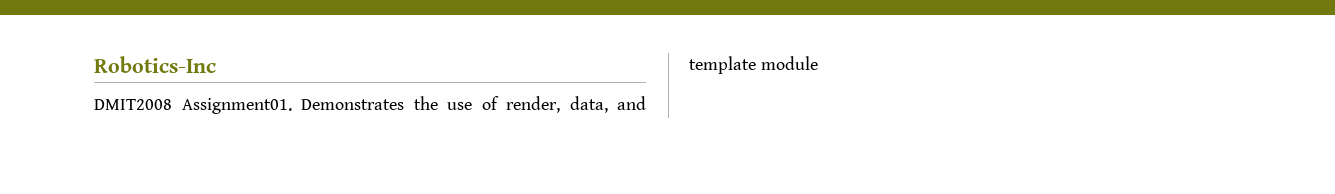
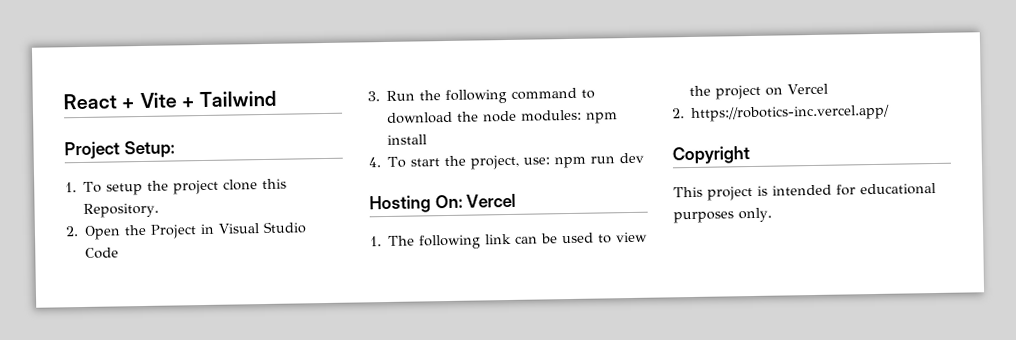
[94,56,216,73] [94,96,646,114] [689,56,818,74] Robotics-Inc // DMIT2008 Assignment01. Demonstrates the use of render, data, and template module -> [63,90,277,110] [64,140,175,160] [65,178,288,196] [83,202,160,218] [65,221,308,240] [85,247,120,259] [367,87,596,105] [387,109,619,124] [387,134,428,145] [368,152,645,170] [369,193,517,214] [370,231,649,250] [689,83,829,100] [672,104,891,122] [672,146,750,165] [673,182,936,201] [673,207,772,224] React + Vite + Tailwind // Project Setup: // 1. To setup the project clone this Repository. // 2. Open the Project in Visual Studio Code // 3. Run the following command to download the node modules: npm install // 4. To start the project, use: npm run dev // Hosting On: Vercel // 1. The following link can be used to view the project on Vercel // 2. https://robotics-inc.vercel.app/ // Copyright // This project is intended for educational purposes only.

